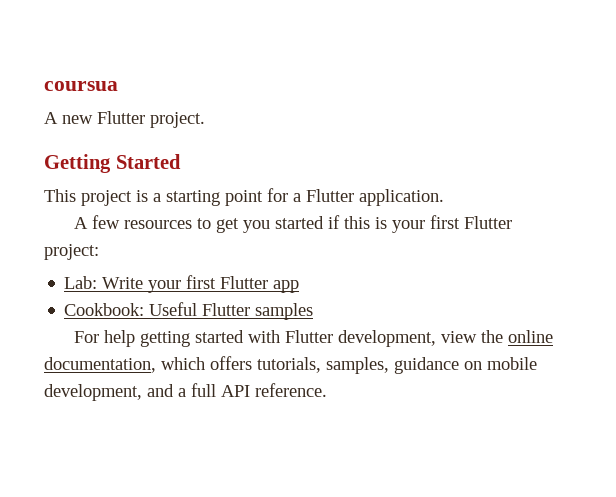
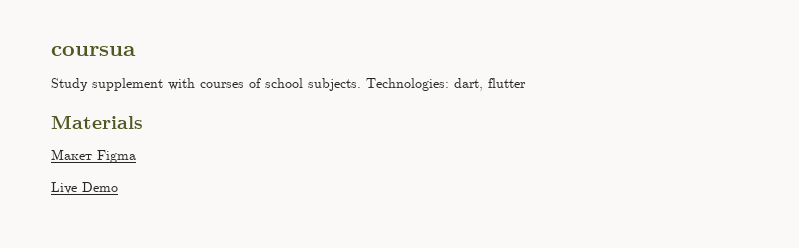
[44,111,205,128] [44,154,181,173] [44,188,444,206] [74,215,513,233] [44,244,99,260] [64,275,300,293] [64,302,314,320] [74,330,554,347] [44,356,537,374] [44,383,327,401] A new Flutter project. // Getting Started // This project is a starting point for a Flutter application. // A few resources to get you started if this is your first Flutter project: // Lab: Write your first Flutter app // Cookbook: Useful Flutter samples // For help getting started with Flutter development, view the online documentation, which offers tutorials, samples, guidance on mobile development, and a full API reference. -> [51,78,526,91] [51,115,143,129] [51,149,136,163] [51,182,118,194] Study supplement with courses of school subjects. Technologies: dart, flutter // Materials // Макет Figma // Live Demo

